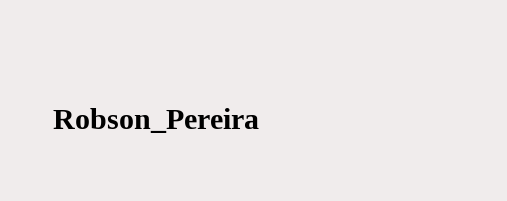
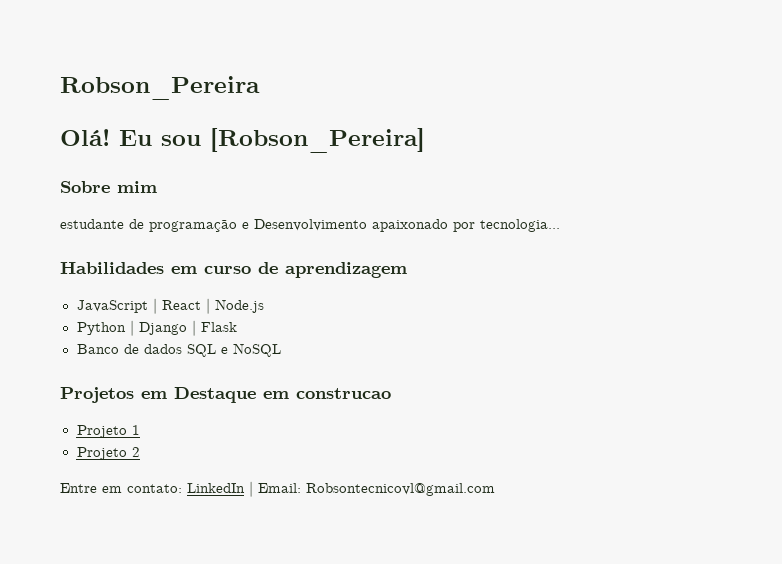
(259, 120) none -> [60,128,425,153] [60,181,157,193] [60,219,560,232] [60,262,407,278] [76,298,264,314] [76,320,237,336] [76,343,281,357] [60,387,391,403] [76,425,140,438] [76,447,140,460] [60,481,495,497] // Olá! Eu sou [Robson_Pereira] // Sobre mim // estudante de programação e Desenvolvimento apaixonado por tecnologia... // Habilidades em curso de aprendizagem // JavaScript | React | Node.js // Python | Django | Flask // Banco de dados SQL e NoSQL // Projetos em Destaque em construcao // Projeto 1 // Projeto 2 // Entre em contato: LinkedIn | Email: Robsontecnicovl@gmail.com

